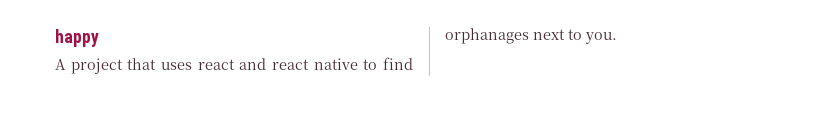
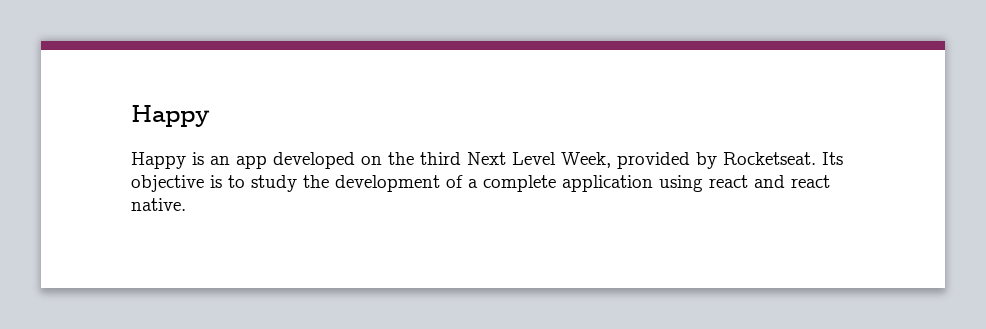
[55,29,99,47] [55,57,413,74] [445,28,617,44] happy // A project that uses react and react native to find orphanages next to you. -> [131,105,210,127] [131,152,843,169] [131,175,830,192] [131,198,186,211] Happy // Happy is an app developed on the third Next Level Week, provided by Rocketseat. Its objective is to study the development of a complete application using react and react native.

